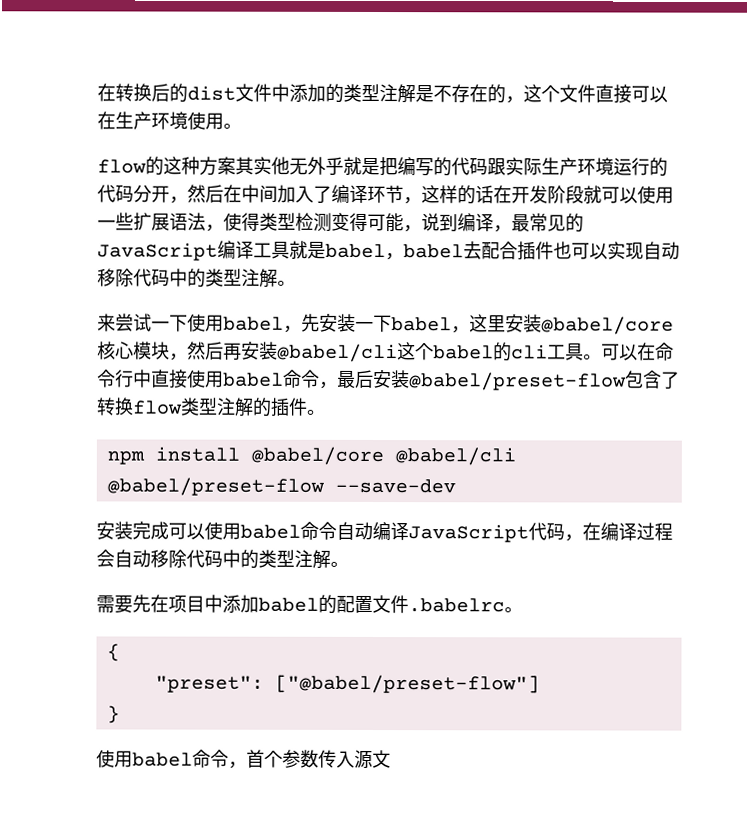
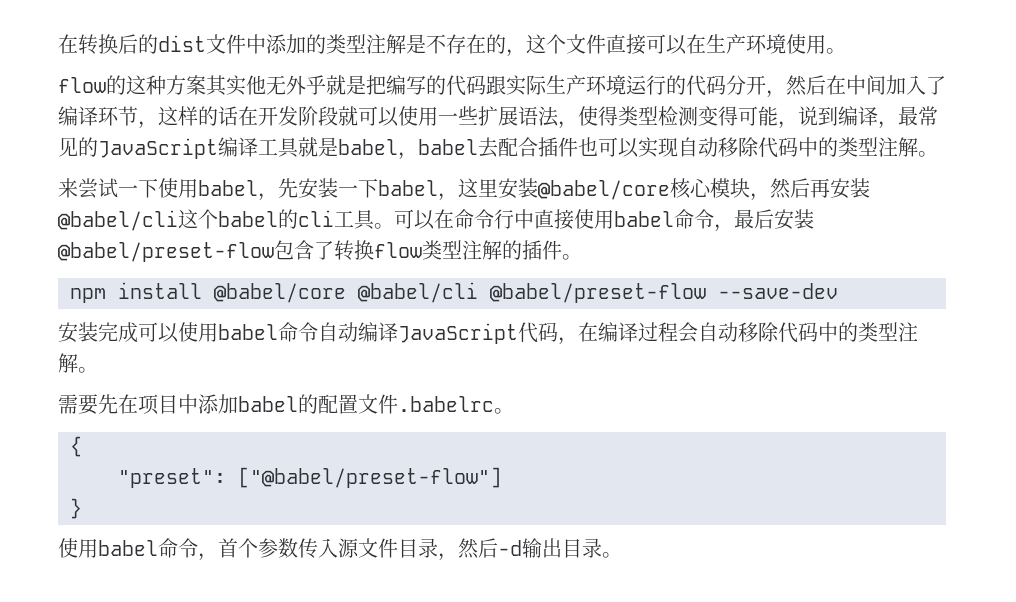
(391, 759) none -> [378,538,622,561] 件目录，然后-d输出目录。

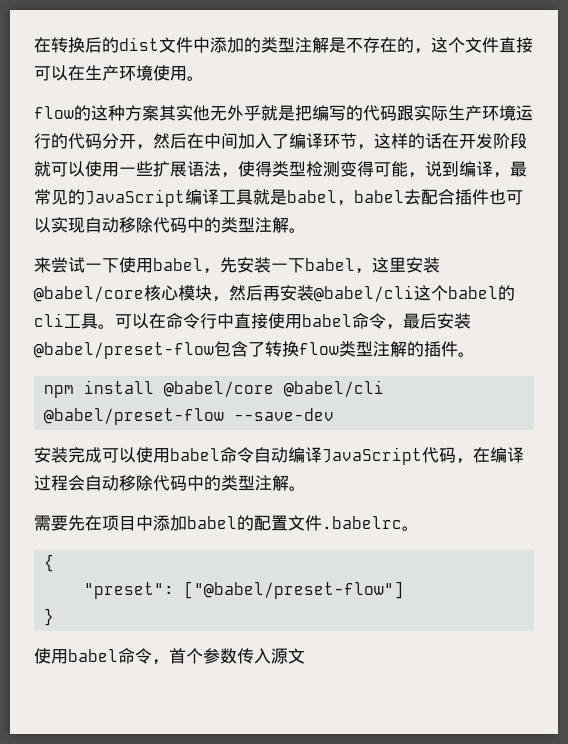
[378,538,622,561] 件目录，然后-d输出目录。 -> (305, 656) none

